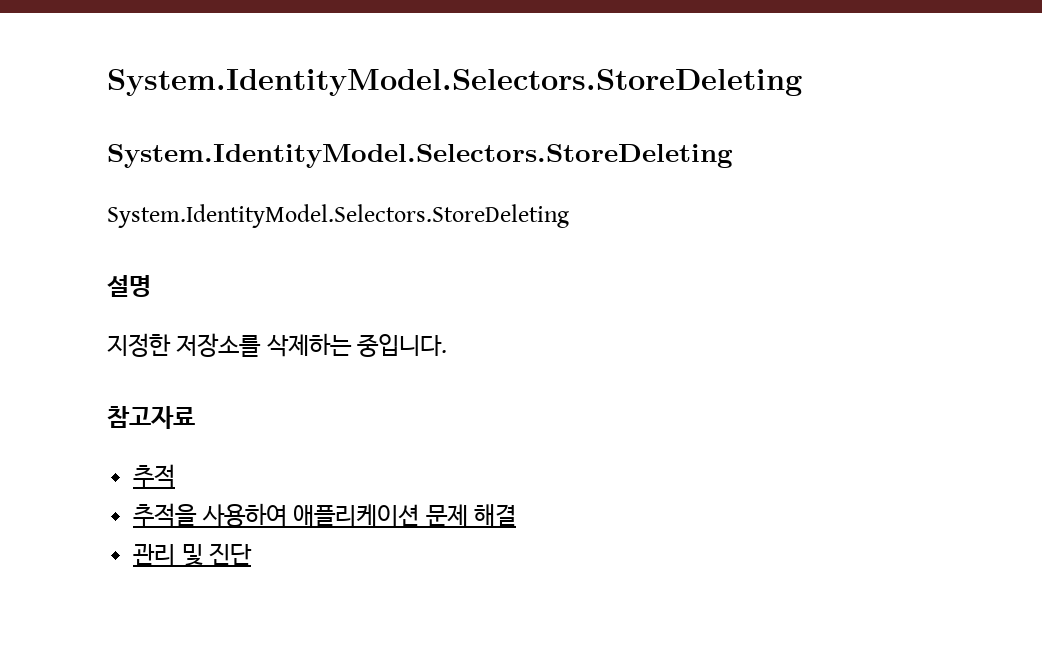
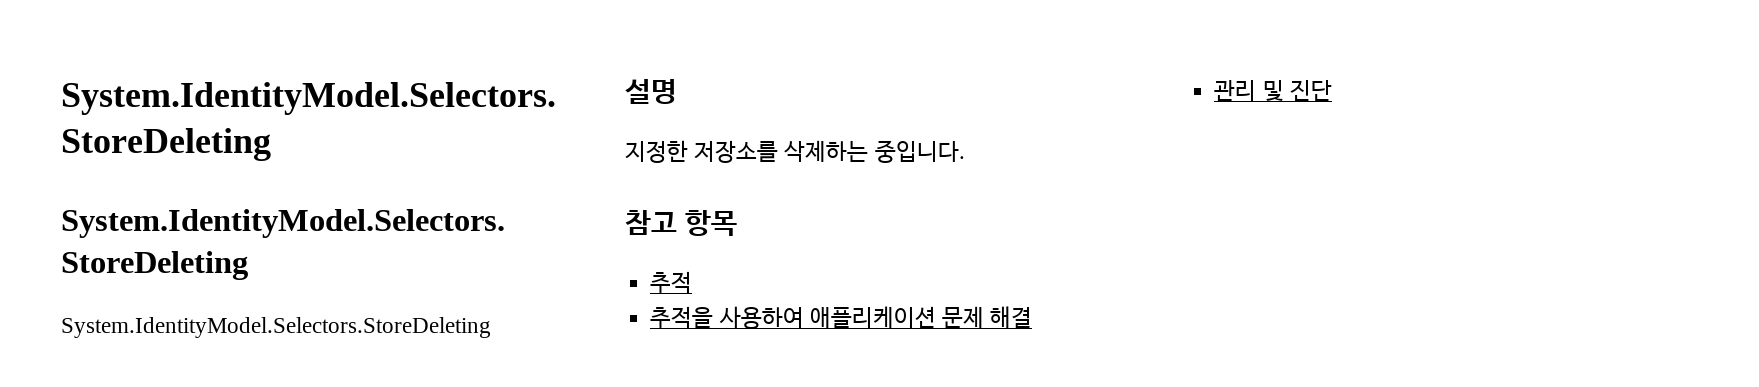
[107,406,195,429] 참고자료 -> [625,210,737,236] 참고 항목

